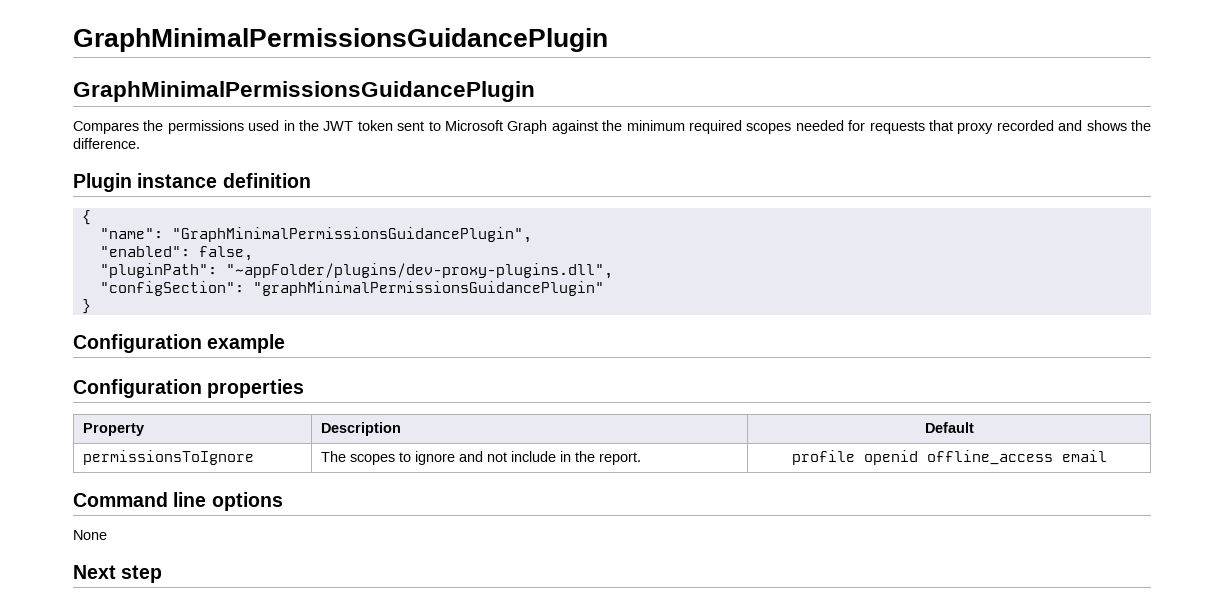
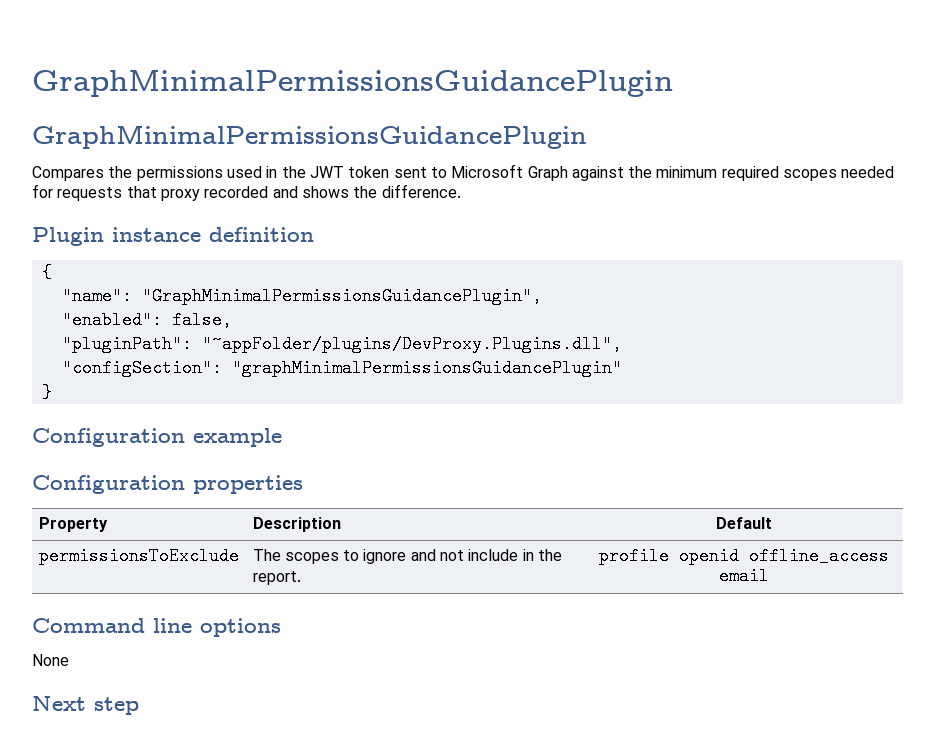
[225,263,613,279] "~appFolder/plugins/dev-proxy-plugins.dll", -> [201,335,622,353] "~appFolder/plugins/DevProxy.Plugins.dll",
[82,450,254,465] permissionsToIgnore -> [38,547,239,565] permissionsToExclude

